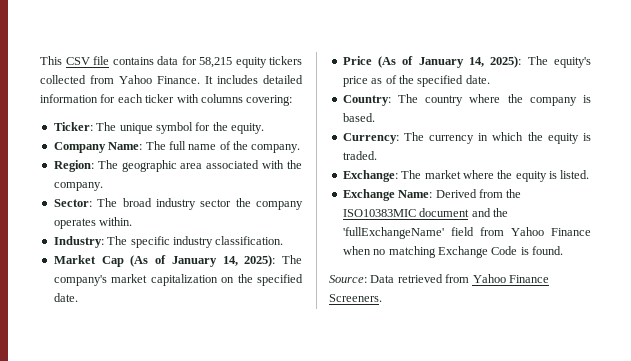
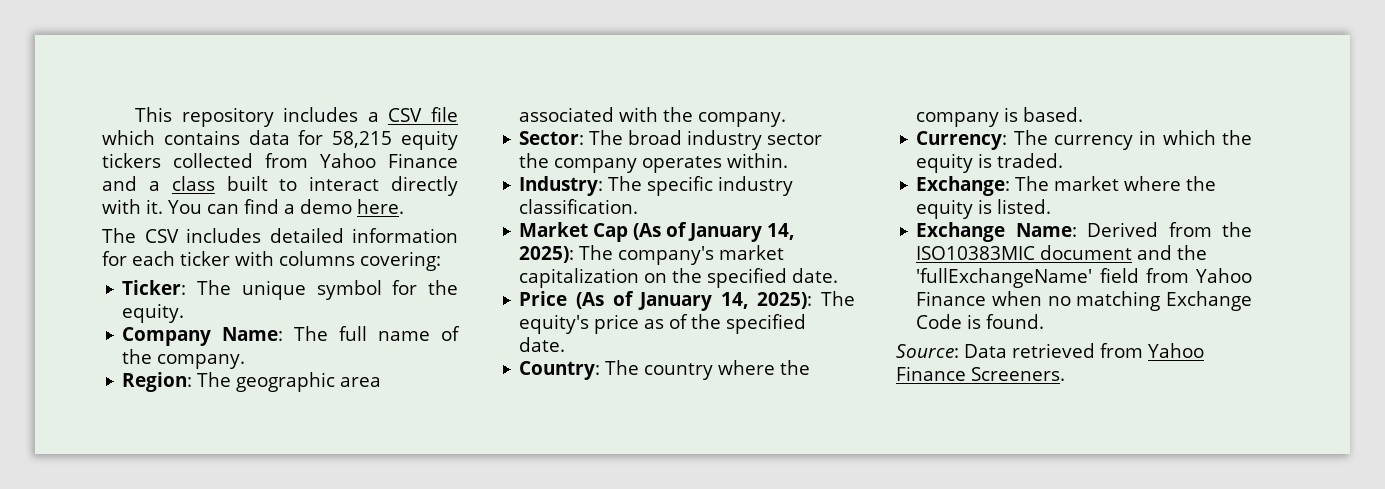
(62, 60) none -> [181,107,379,127] repository includes a
(109, 60) none -> [102,130,155,145] which
[157,76,213,84] Finance. It -> [388,153,458,168] [102,176,458,196] [102,199,404,214] [102,228,179,243] Finance and a class built to interact directly with it. You can find a demo here. // The CSV

